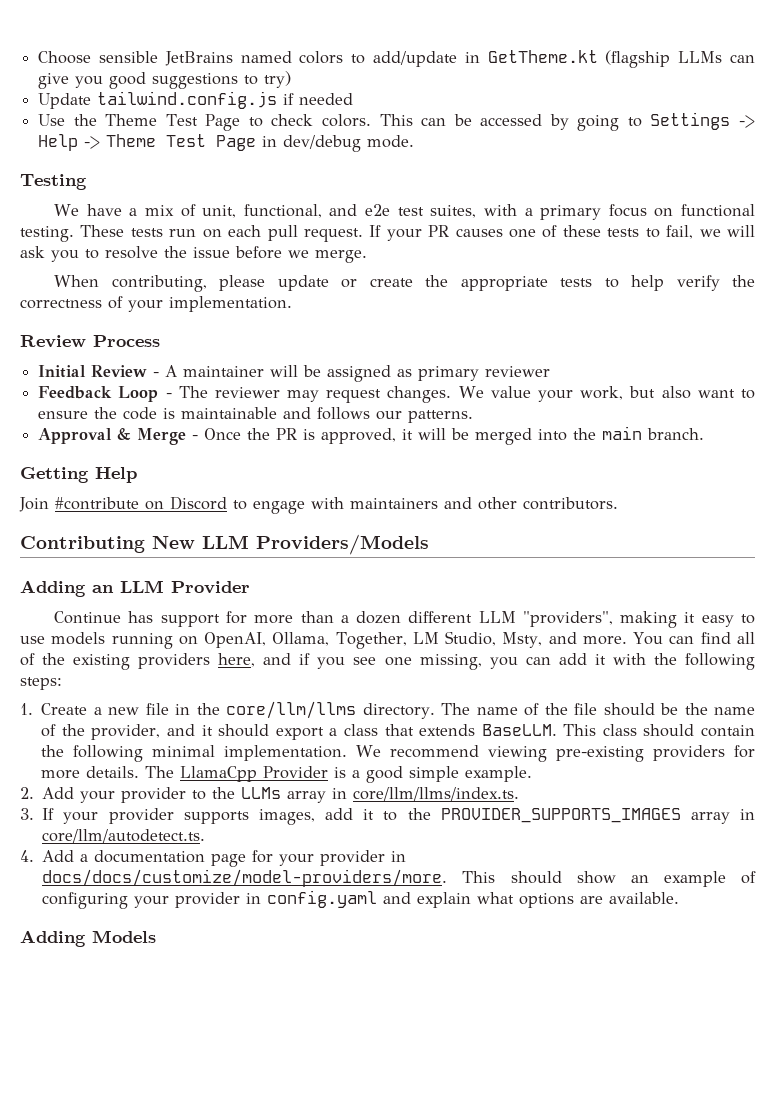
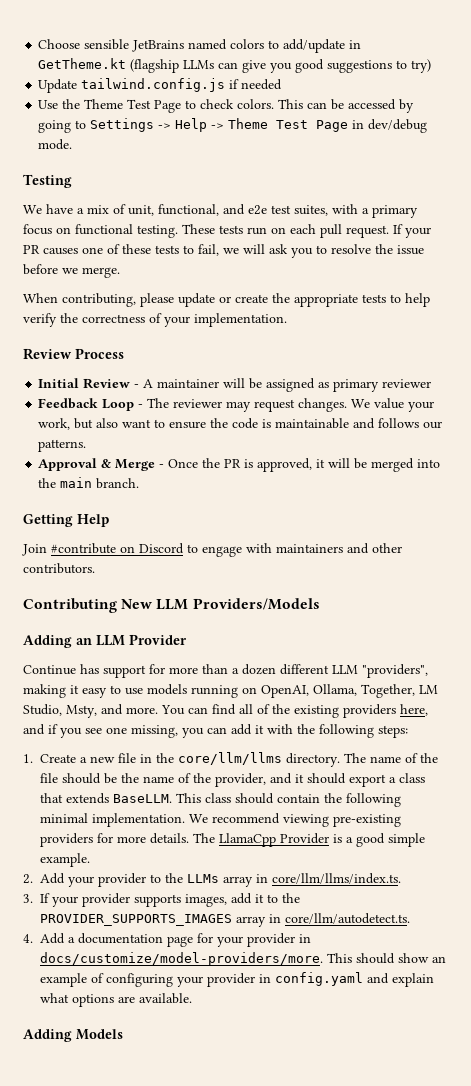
[42,869,448,887] docs/docs/customize/model-providers/more. -> [40,952,323,966] docs/customize/model-providers/more.

